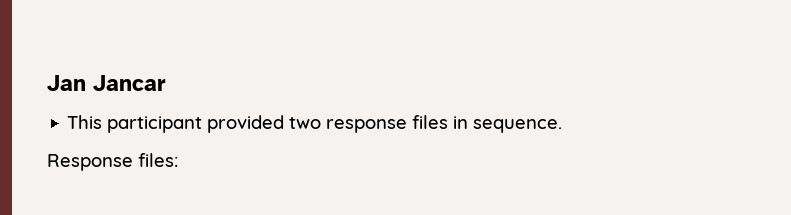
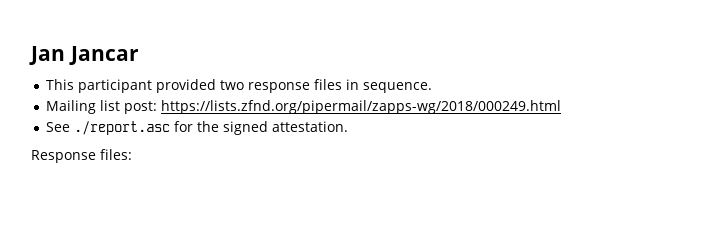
(563, 126) none -> [45,100,561,114] [45,121,348,135] // Mailing list post: https://lists.zfnd.org/pipermail/zapps-wg/2018/000249.html // See ./report.asc for the signed attestation.

